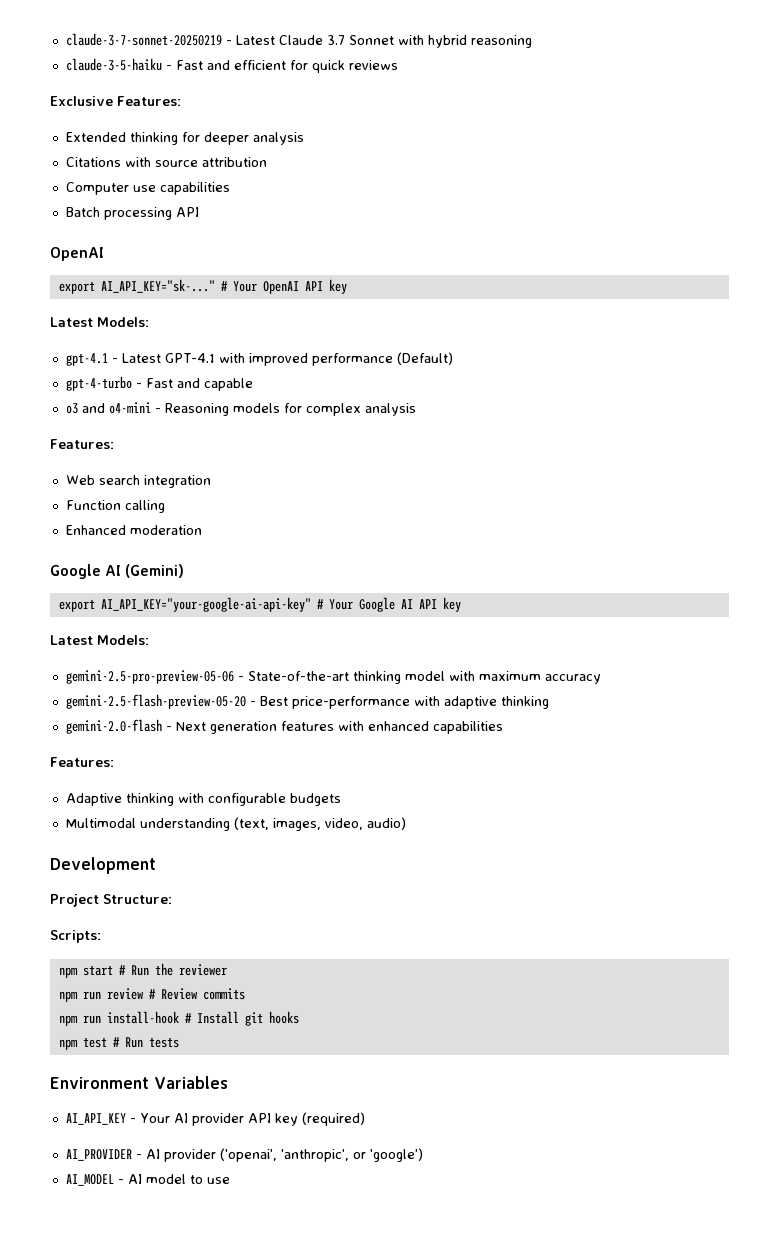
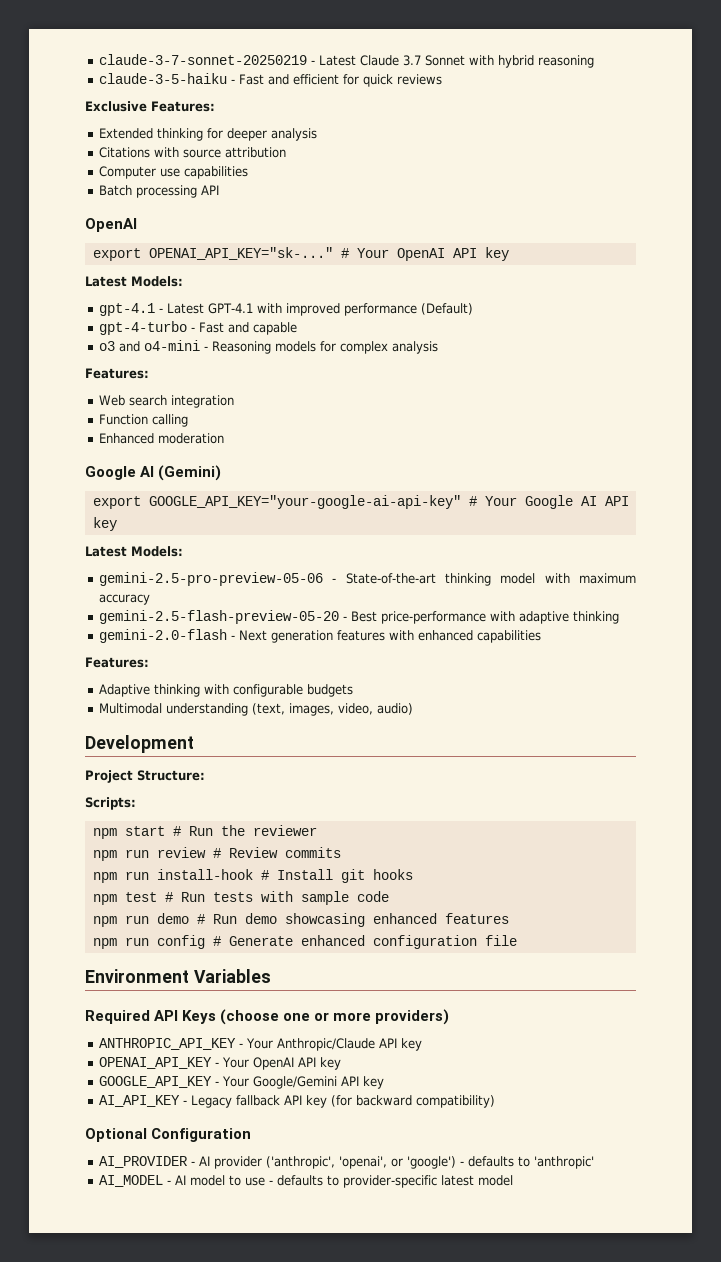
[100,279,215,293] AI_API_KEY="sk-..." -> [148,247,333,260] OPENAI_API_KEY="sk-..."
[100,597,311,612] AI_API_KEY="your-google-ai-api-key" -> [148,495,461,509] GOOGLE_API_KEY="your-google-ai-api-key"
[50,1076,228,1089] [65,1112,365,1126] // Environment Variables // AI_API_KEY - Your AI provider API key (required) -> [260,891,389,905] [92,913,509,927] [92,935,517,949] [85,969,271,983] [85,1009,450,1025] [98,1038,422,1051] [98,1057,341,1070] [98,1076,384,1089] [98,1095,495,1108] [85,1128,252,1142] with sample code // npm run demo # Run demo showcasing enhanced features // npm run config # Generate enhanced configuration file // Environment Variables // Required API Keys (choose one or more providers) // ANTHROPIC_API_KEY - Your Anthropic/Claude API key // OPENAI_API_KEY - Your OpenAI API key // GOOGLE_API_KEY - Your Google/Gemini API key // AI_API_KEY - Legacy fallback API key (for backward compatibility) // Optional Configuration
[219,1148,349,1162] ('openai', 'anthropic', -> [265,1156,387,1169] ('anthropic', 'openai',
(423, 1155) none -> [459,1156,594,1169] - defaults to 'anthropic'
(230, 1180) none -> [268,1175,513,1188] - defaults to provider-specific latest model

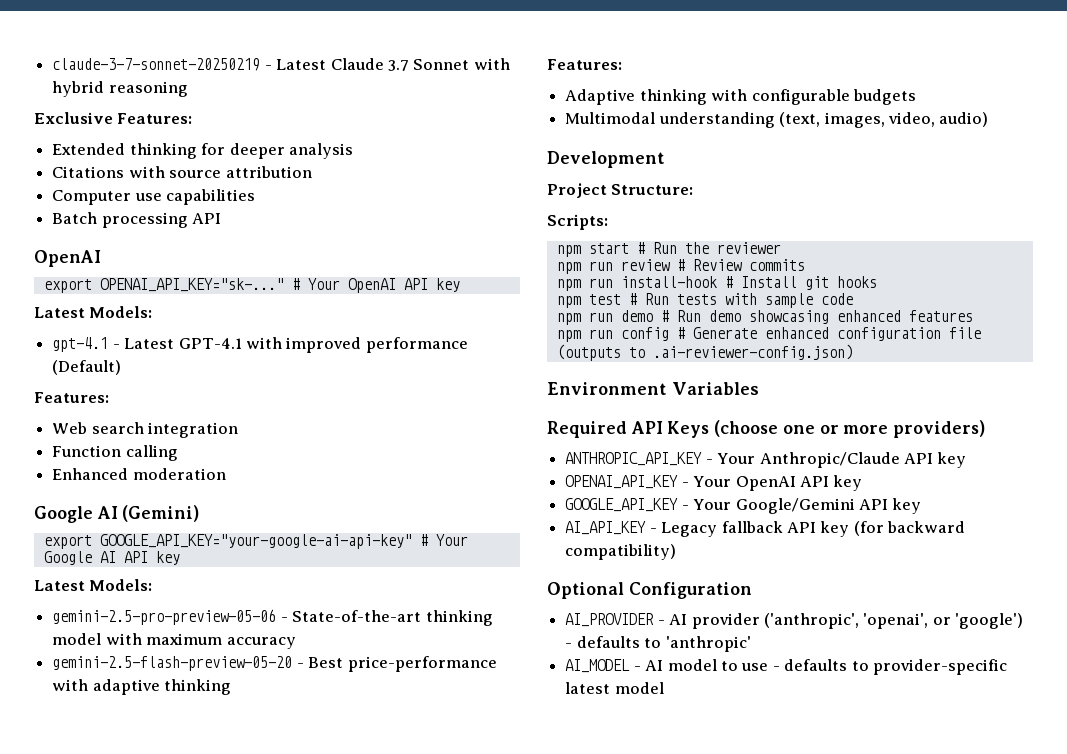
[98,73,442,87] // claude-3-5-haiku - Fast and efficient for quick reviews -> (188, 89) none
[98,321,297,335] [98,340,438,354] // gpt-4-turbo - Fast and capable // o3 and o4-mini - Reasoning models for complex analysis -> (122, 367) none
[98,629,541,643] // gemini-2.0-flash - Next generation features with enhanced capabilities -> (232, 687) none
(517, 940) none -> [556,344,853,361] (outputs to .ai-reviewer-config.json)

